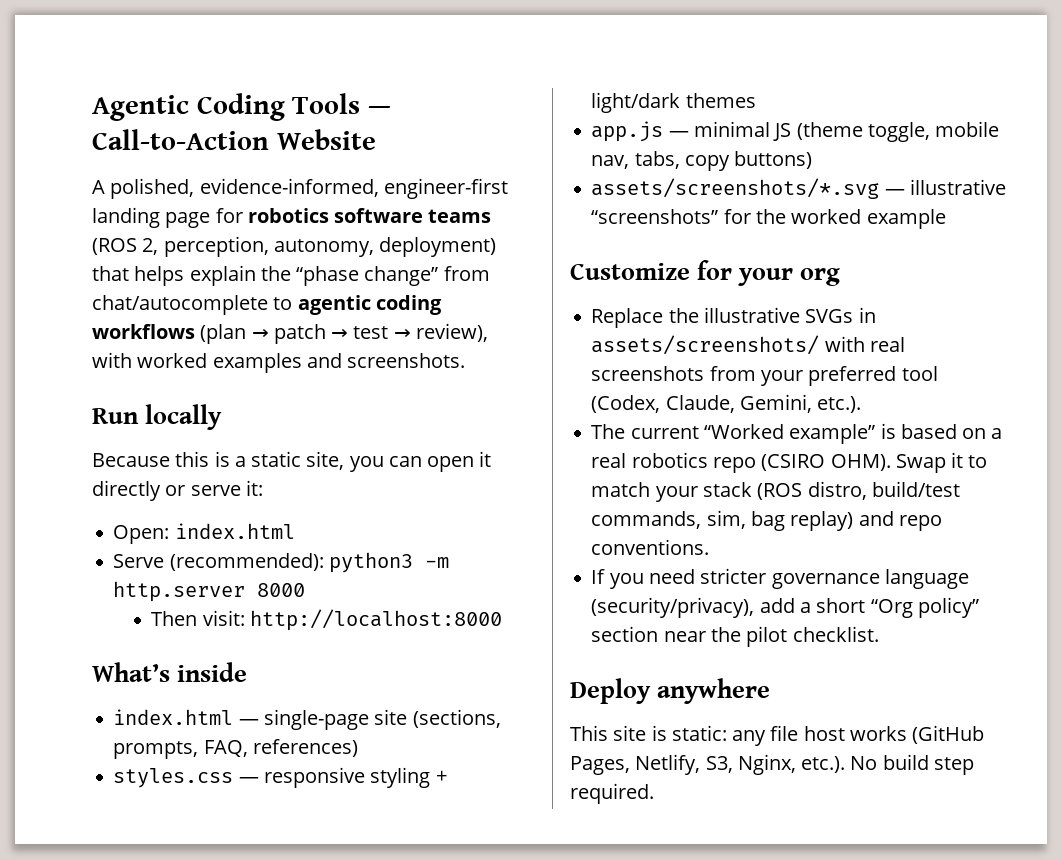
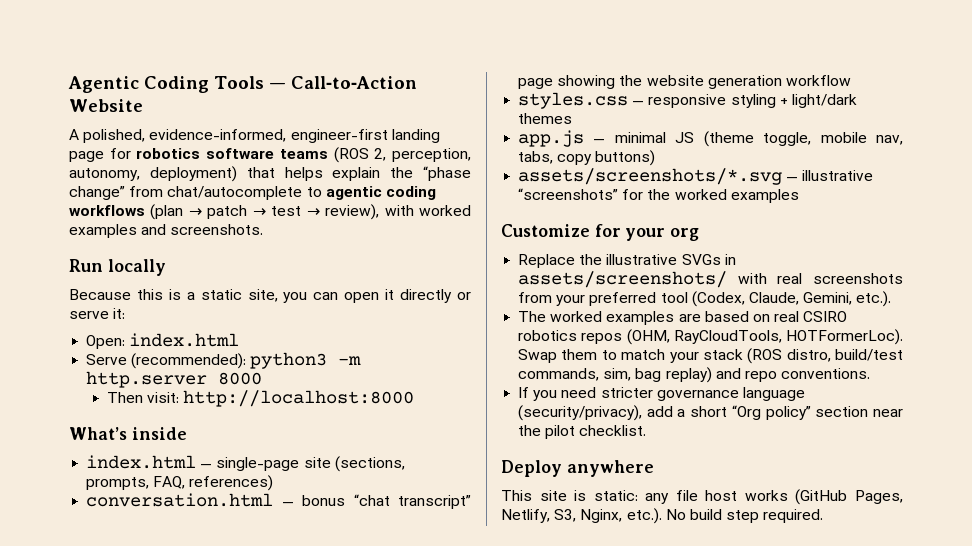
(358, 748) none -> [86,493,471,509] [518,75,851,89] // conversation.html — bonus “chat transcript” page showing the website generation workflow
[866,209,946,229] example -> [730,189,799,203] examples
[630,423,1003,444] [591,452,964,473] current “Worked example” is based on a real robotics repo (CSIRO OHM). Swap it -> [550,311,848,325] [518,329,903,345] [518,349,598,363] worked examples are based on real CSIRO robotics repos (OHM, RayCloudTools, HOTFormerLoc). Swap them

